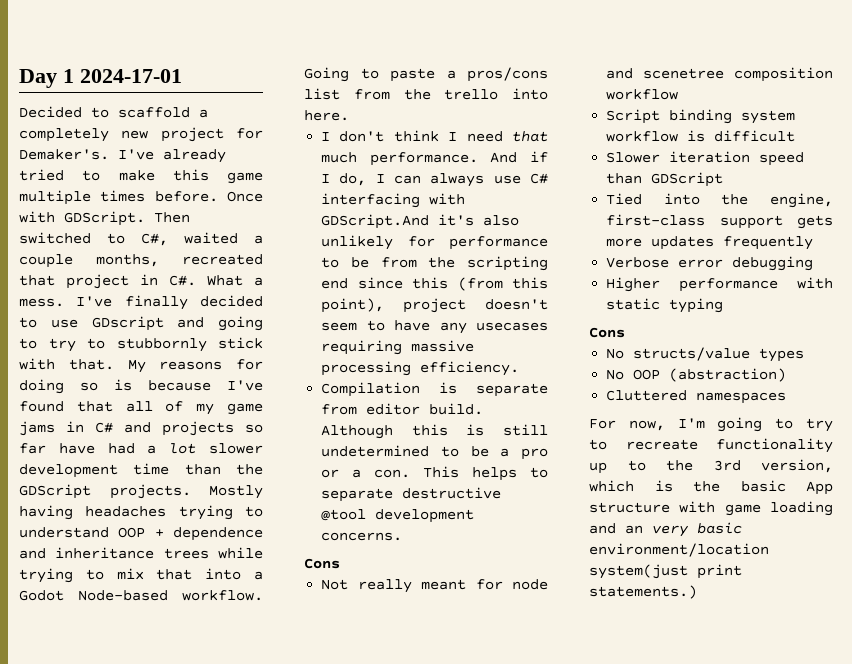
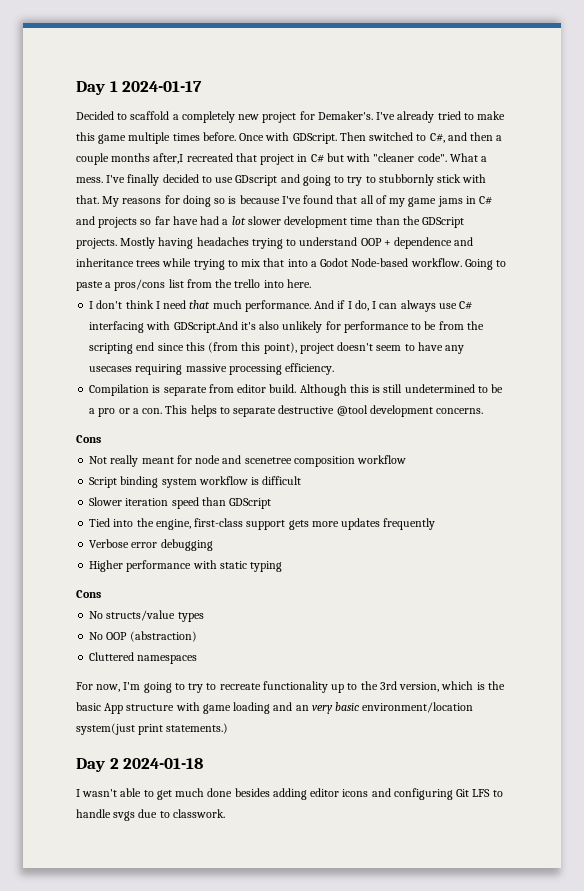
[80,69,182,83] 2024-17-01 -> [122,81,203,92] 2024-01-17
[184,232,263,244] [19,254,263,268] [19,274,196,289] waited a couple months, recreated that project in C#. -> [447,132,503,141] [76,153,447,165] and then a couple months after,I recreated that project in C# but with "cleaner code".
(697, 592) none -> [76,758,204,772] [76,788,503,800] [76,809,225,821] // Day 2 2024-01-18 // I wasn't able to get much done besides adding editor icons and configuring Git LFS to handle svgs due to classwork.

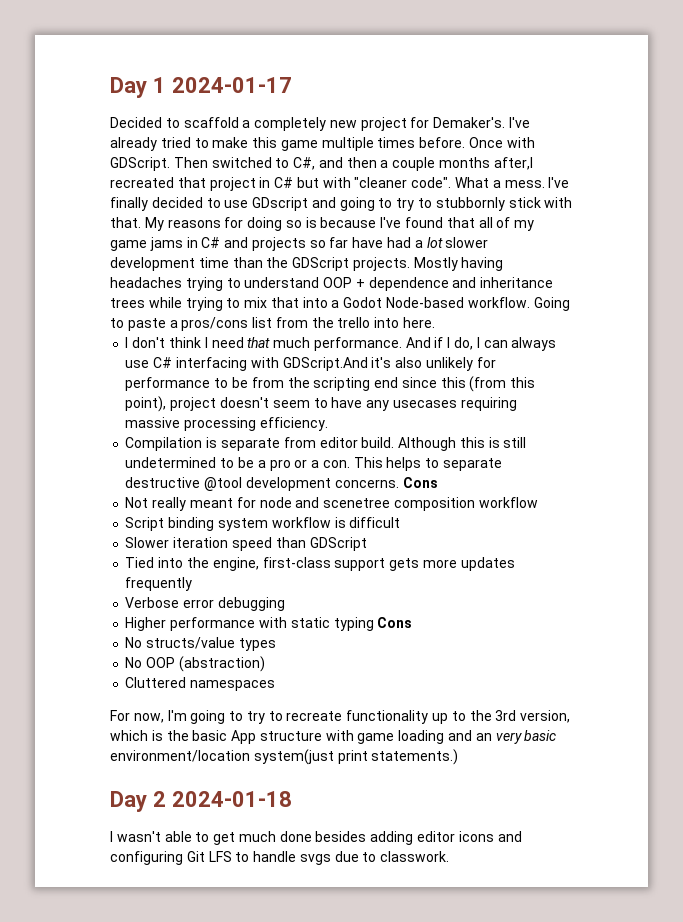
(484, 411) // -> (399, 483) none
(283, 566) // -> (374, 624) none

